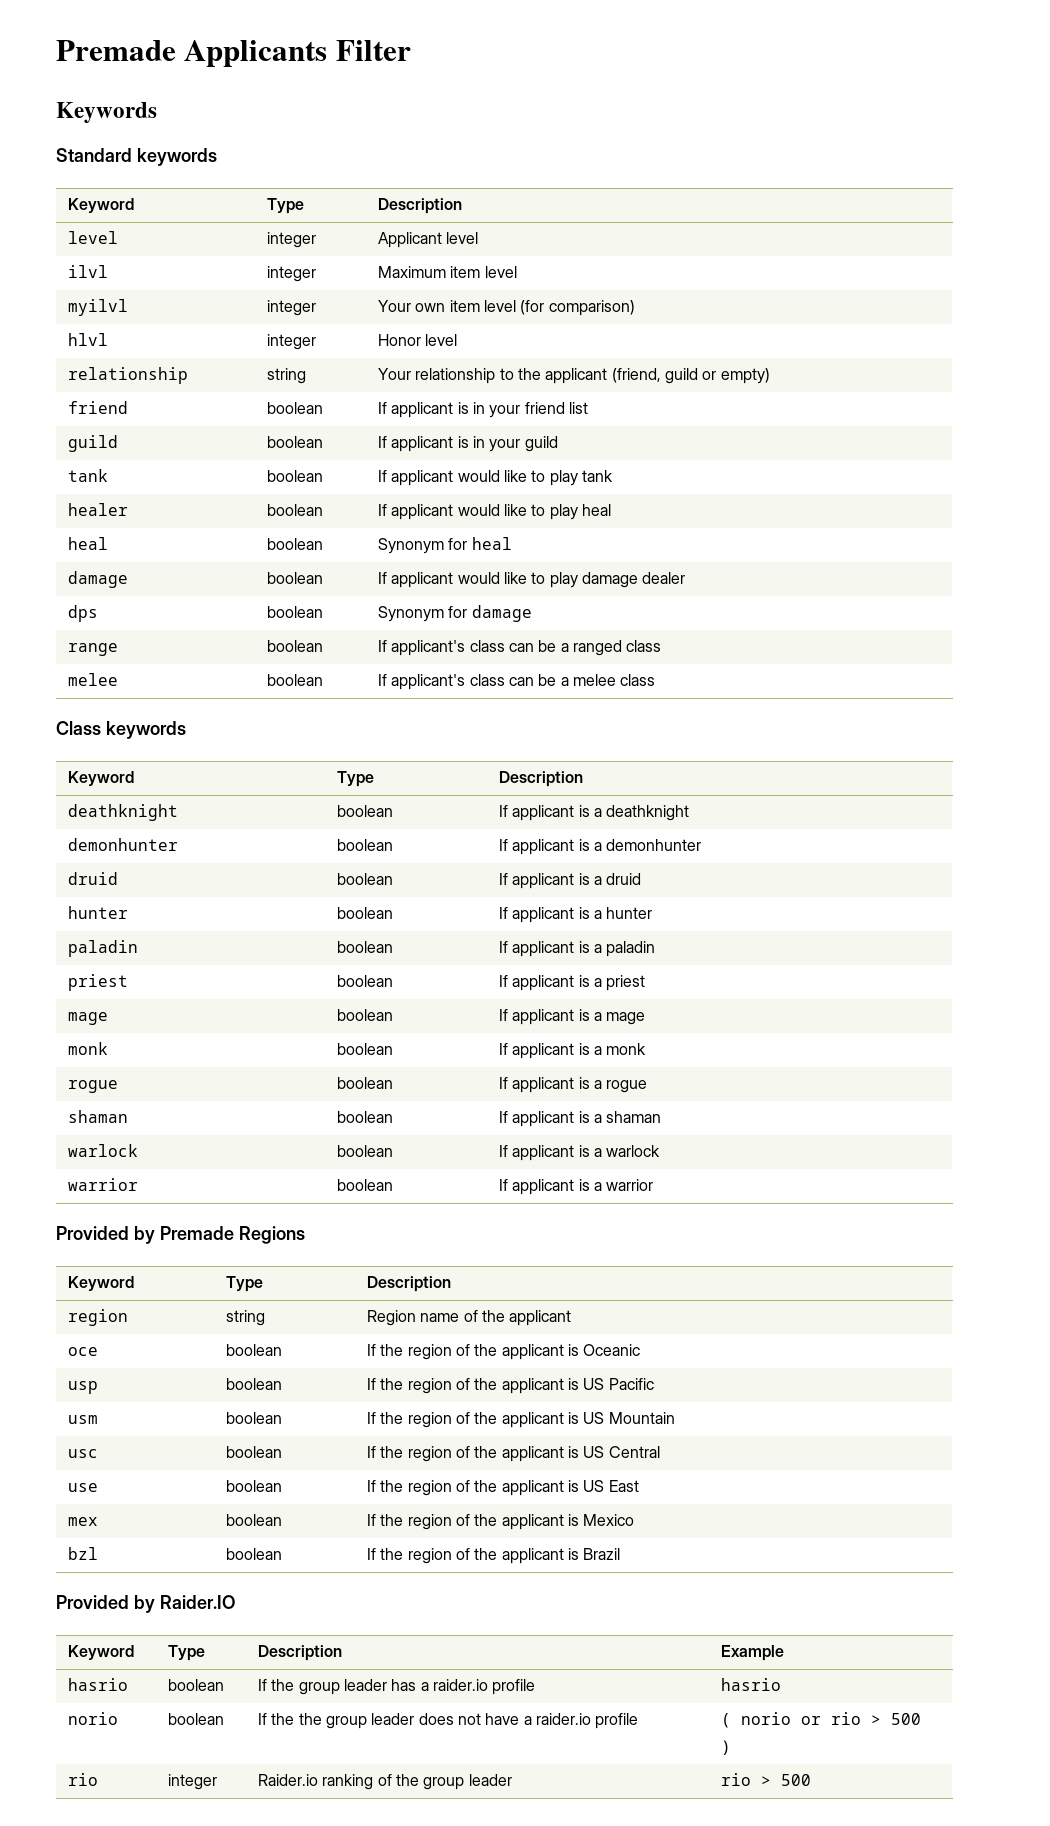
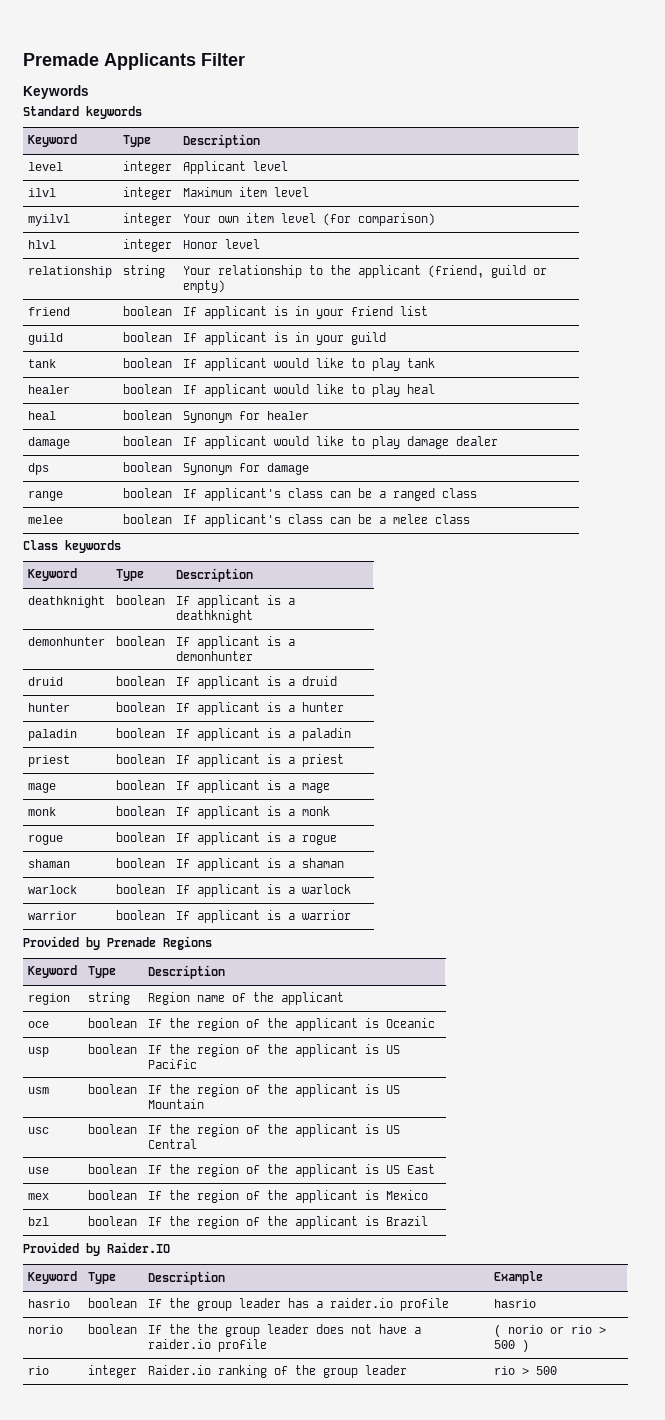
[471,537,512,550] heal -> [267,411,310,420] healer

